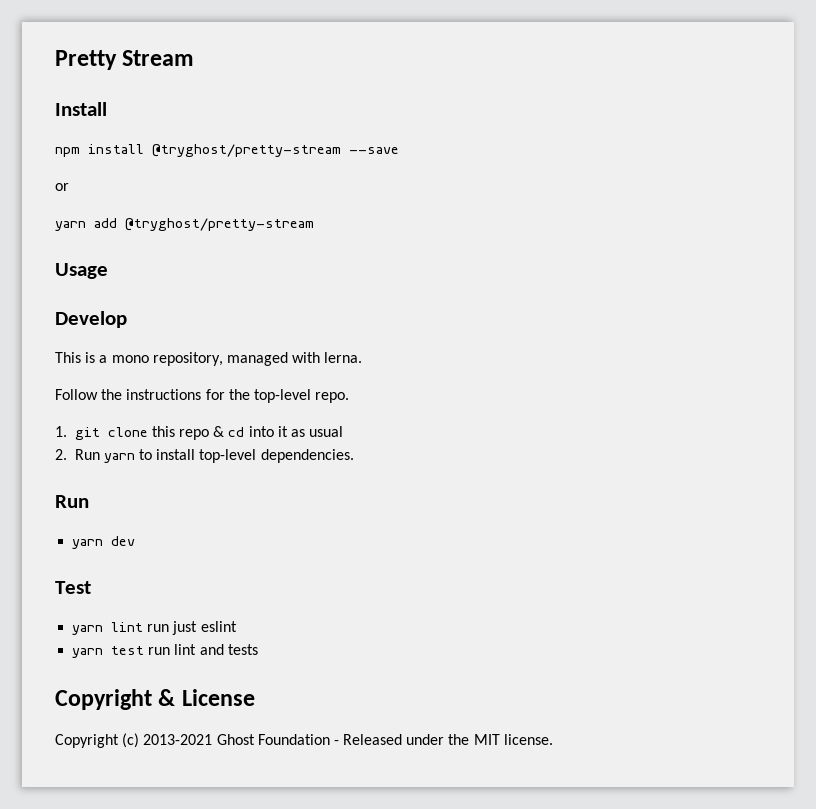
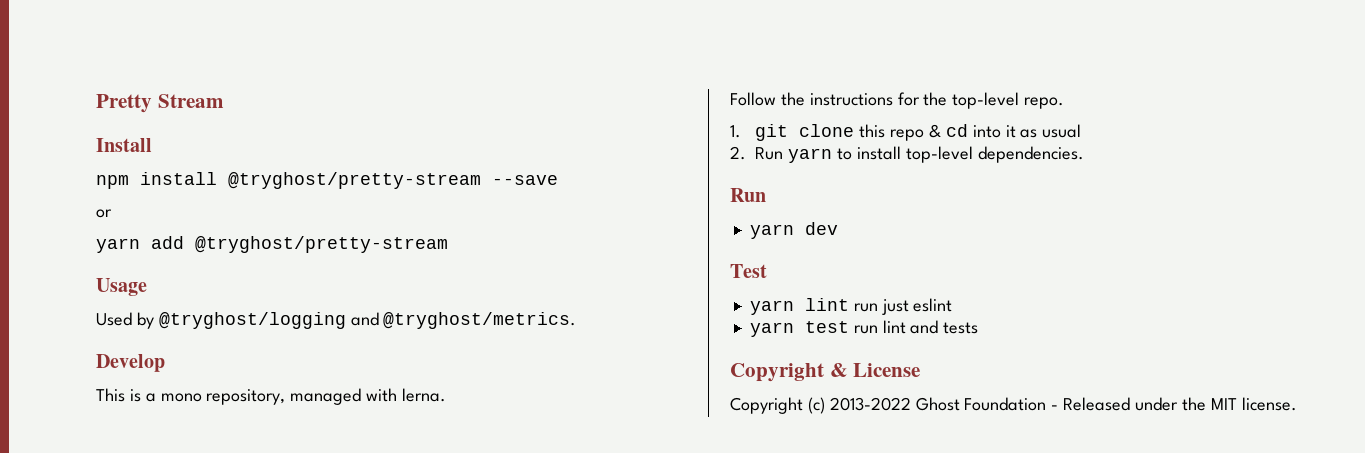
(108, 271) none -> [96,312,577,329] // Used by @tryghost/logging and @tryghost/metrics.
[143,734,213,745] 2013-2021 -> [829,397,911,411] 2013-2022

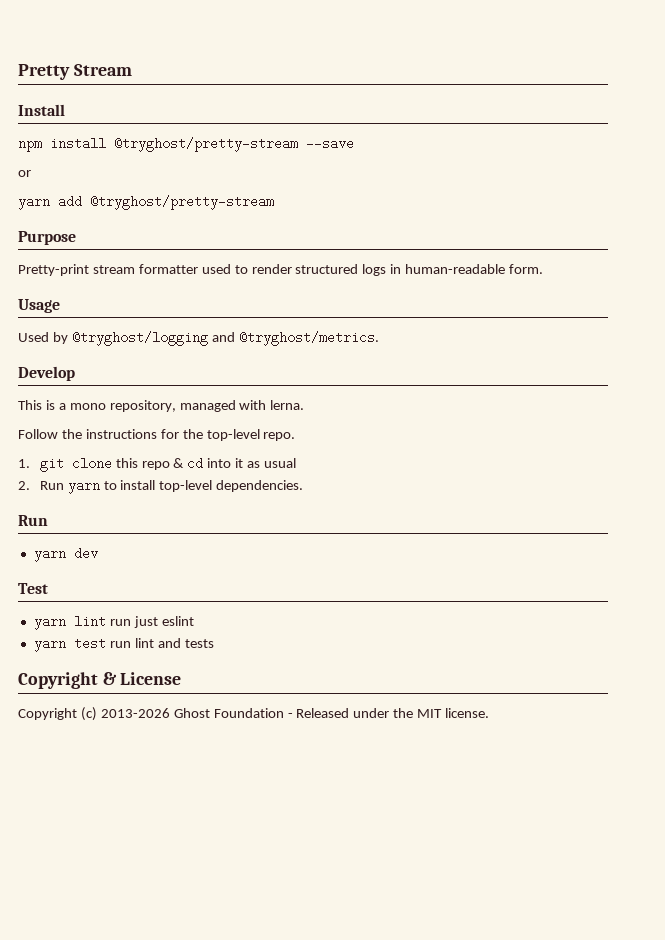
(448, 244) none -> [18,231,76,245] [18,264,544,276] // Purpose // Pretty-print stream formatter used to render structured logs in human-readable form.
[829,397,911,411] 2013-2022 -> [100,708,170,718] 2013-2026

